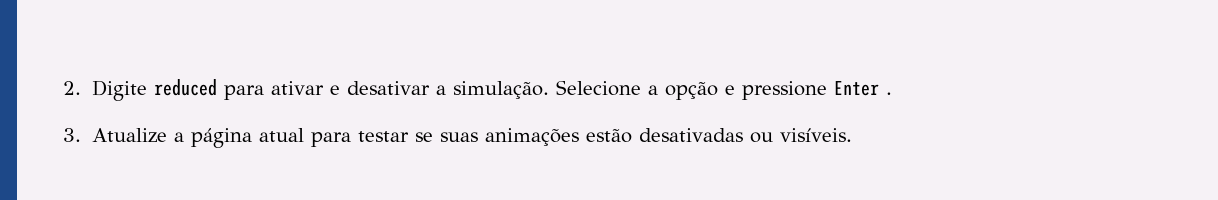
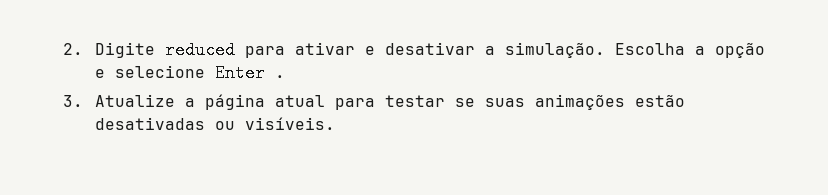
[555,80,641,96] Selecione -> [614,43,685,55] Escolha
[741,81,827,100] pressione -> [114,65,205,78] selecione

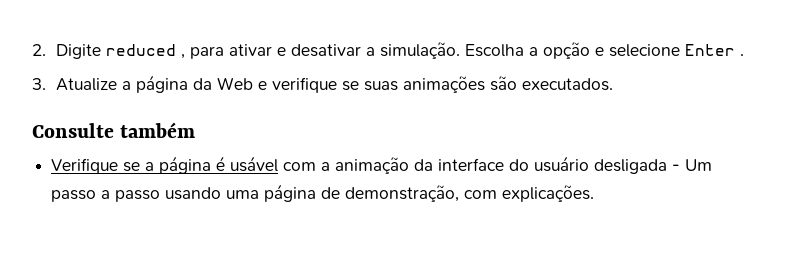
(235, 50) none -> [181,54,186,59] ,
[274,94,685,110] [94,117,335,130] atual para testar se suas animações estão desativadas ou visíveis. -> [193,76,614,93] [32,122,196,138] [51,156,713,174] [51,184,595,202] da Web e verifique se suas animações são executados. // Consulte também // Verifique se a página é usável com a animação da interface do usuário desligada - Um passo a passo usando uma página de demonstração, com explicações.

